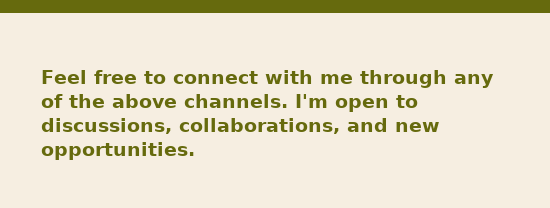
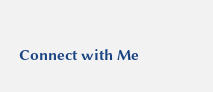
[41,70,494,88] [41,94,418,112] [41,118,440,134] [41,142,195,160] Feel free to connect with me through any of the above channels. I'm open to discussions, collaborations, and new opportunities. -> [19,49,140,60] Connect with Me

